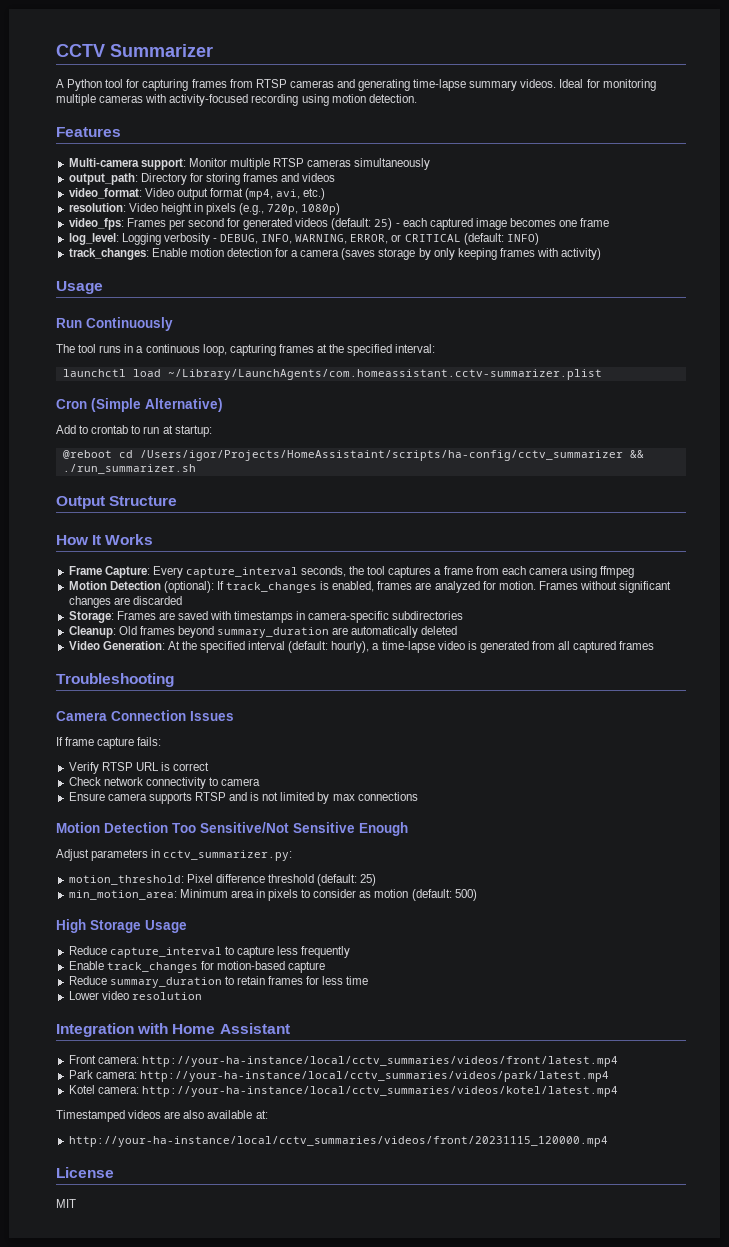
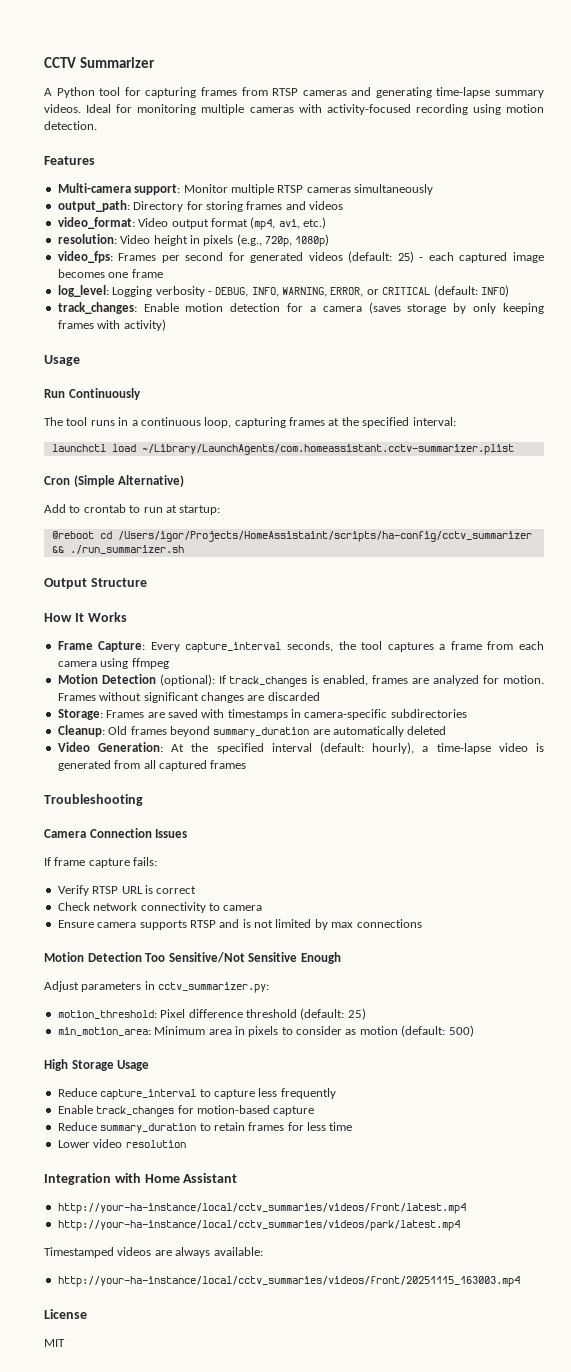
[68,1055,139,1064] Front camera: -> (238, 1178) none
[68,1070,137,1079] Park camera: -> (466, 1208) none
[68,1085,618,1097] // Kotel camera: http://your-ha-instance/local/cctv_summaries/videos/kotel/latest.mp4 -> (460, 1225) none
[183,1110,268,1119] [68,1136,608,1147] also available at: // http://your-ha-instance/local/cctv_summaries/videos/front/20231115_120000.mp4 -> [175,1247,263,1258] [57,1276,520,1287] always available: // http://your-ha-instance/local/cctv_summaries/videos/front/20251115_163003.mp4

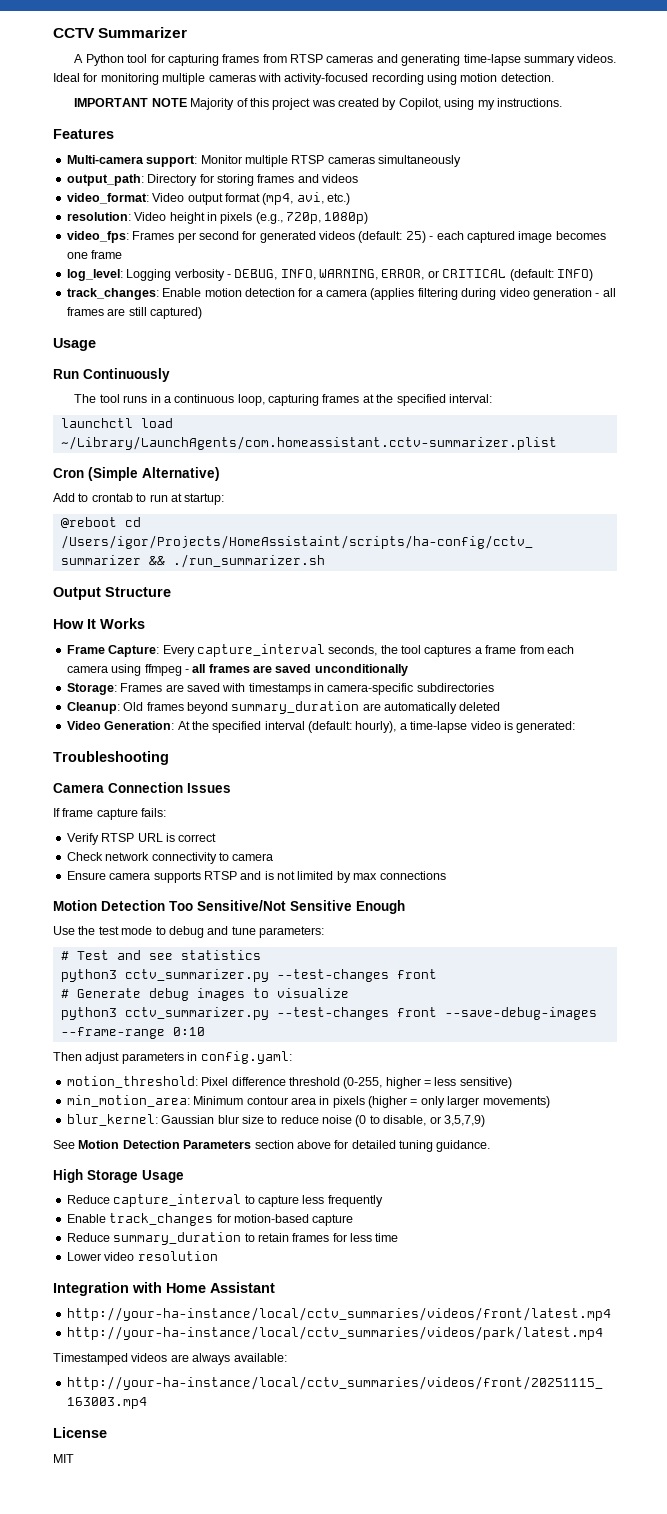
(97, 125) none -> [74,98,562,110] // IMPORTANT NOTE Majority of this project was created by Copilot, using my instructions.
[368,302,544,314] [57,319,166,331] (saves storage by only keeping frames with activity) -> [370,288,616,300] [66,307,202,319] (applies filtering during video generation - all frames are still captured)
[57,674,544,687] [57,692,320,703] // Motion Detection (optional): If track_changes is enabled, frames are analyzed for motion. Frames without significant changes are discarded -> [184,664,408,676] - all frames are saved unconditionally
[57,760,247,771] generated from all captured frames -> [516,721,576,733] generated:
[44,981,79,992] Adjust -> [53,926,324,938] [60,950,261,960] [60,969,437,982] [60,988,349,1001] [60,1007,597,1020] [60,1027,205,1039] [53,1052,120,1064] Use the test mode to debug and tune parameters: // # Test and see statistics // python3 cctv_summarizer.py --test-changes front // # Generate debug images to visualize // python3 cctv_summarizer.py --test-changes front --save-debug-images --frame-range 0:10 // Then adjust
[158,982,270,993] cctv_summarizer.py: -> [200,1051,292,1064] config.yaml:
[300,1008,366,1020] (default: 25) -> [343,1077,512,1089] (0-255, higher = less sensitive)
(206, 1030) none -> [246,1096,288,1105] contour
[281,1025,474,1037] to consider as motion (default: 500) -> [368,1096,550,1108] [66,1114,485,1127] [53,1140,491,1152] (higher = only larger movements) // blur_kernel: Gaussian blur size to reduce noise (0 to disable, or 3,5,7,9) // See Motion Detection Parameters section above for detailed tuning guidance.

